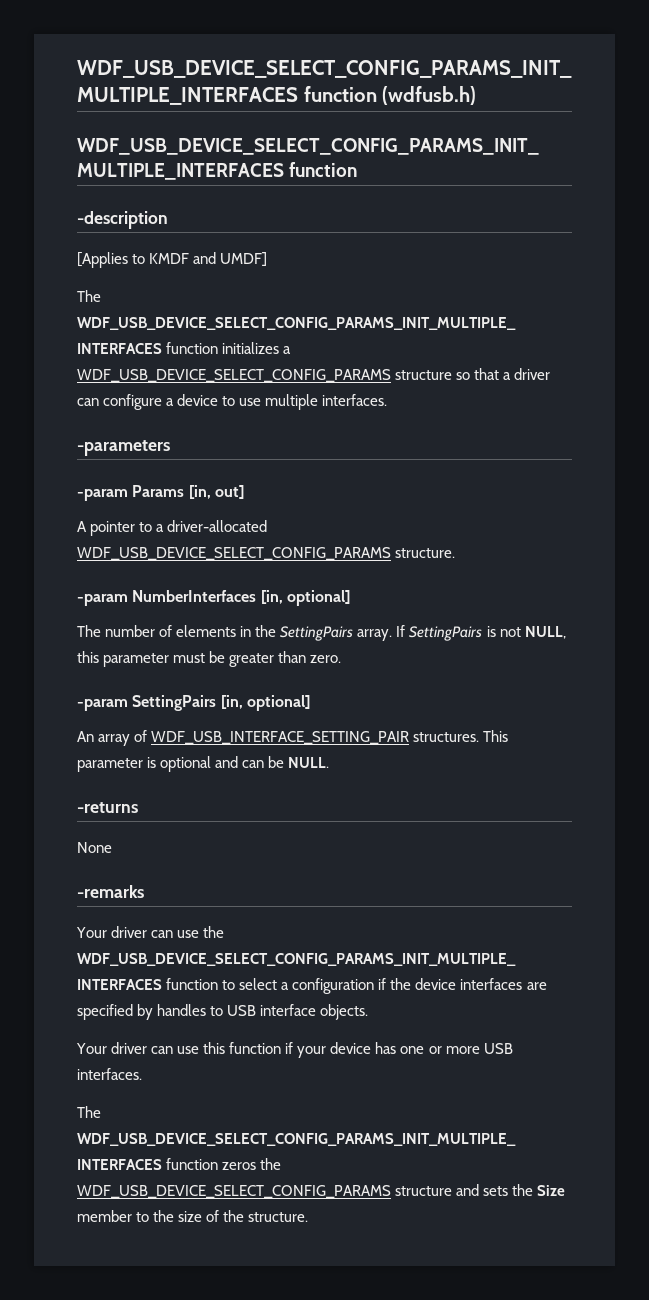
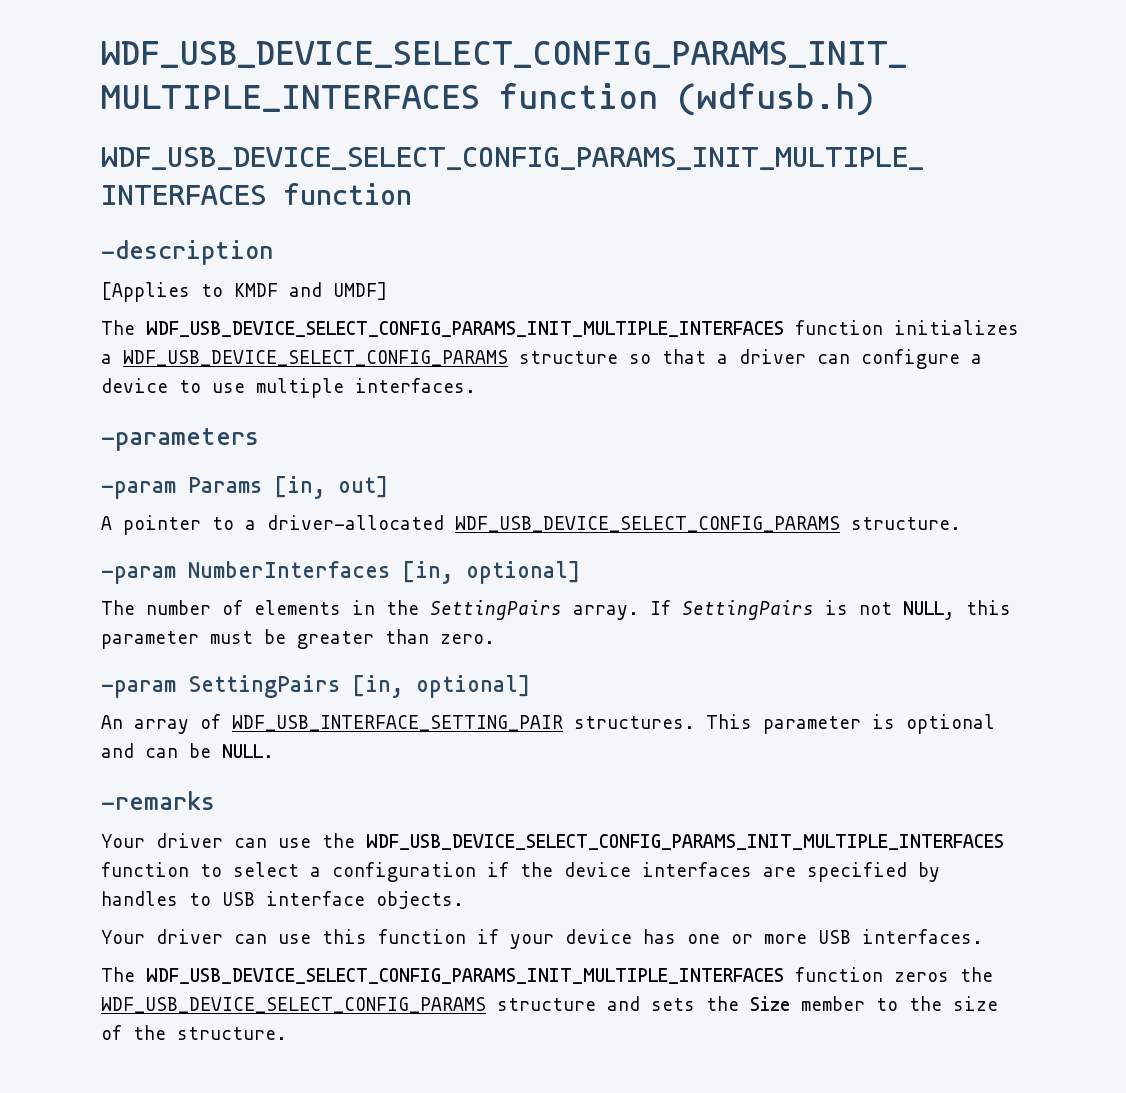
[77,802,138,813] [77,842,112,853] // -returns // None -> (274, 751) none

